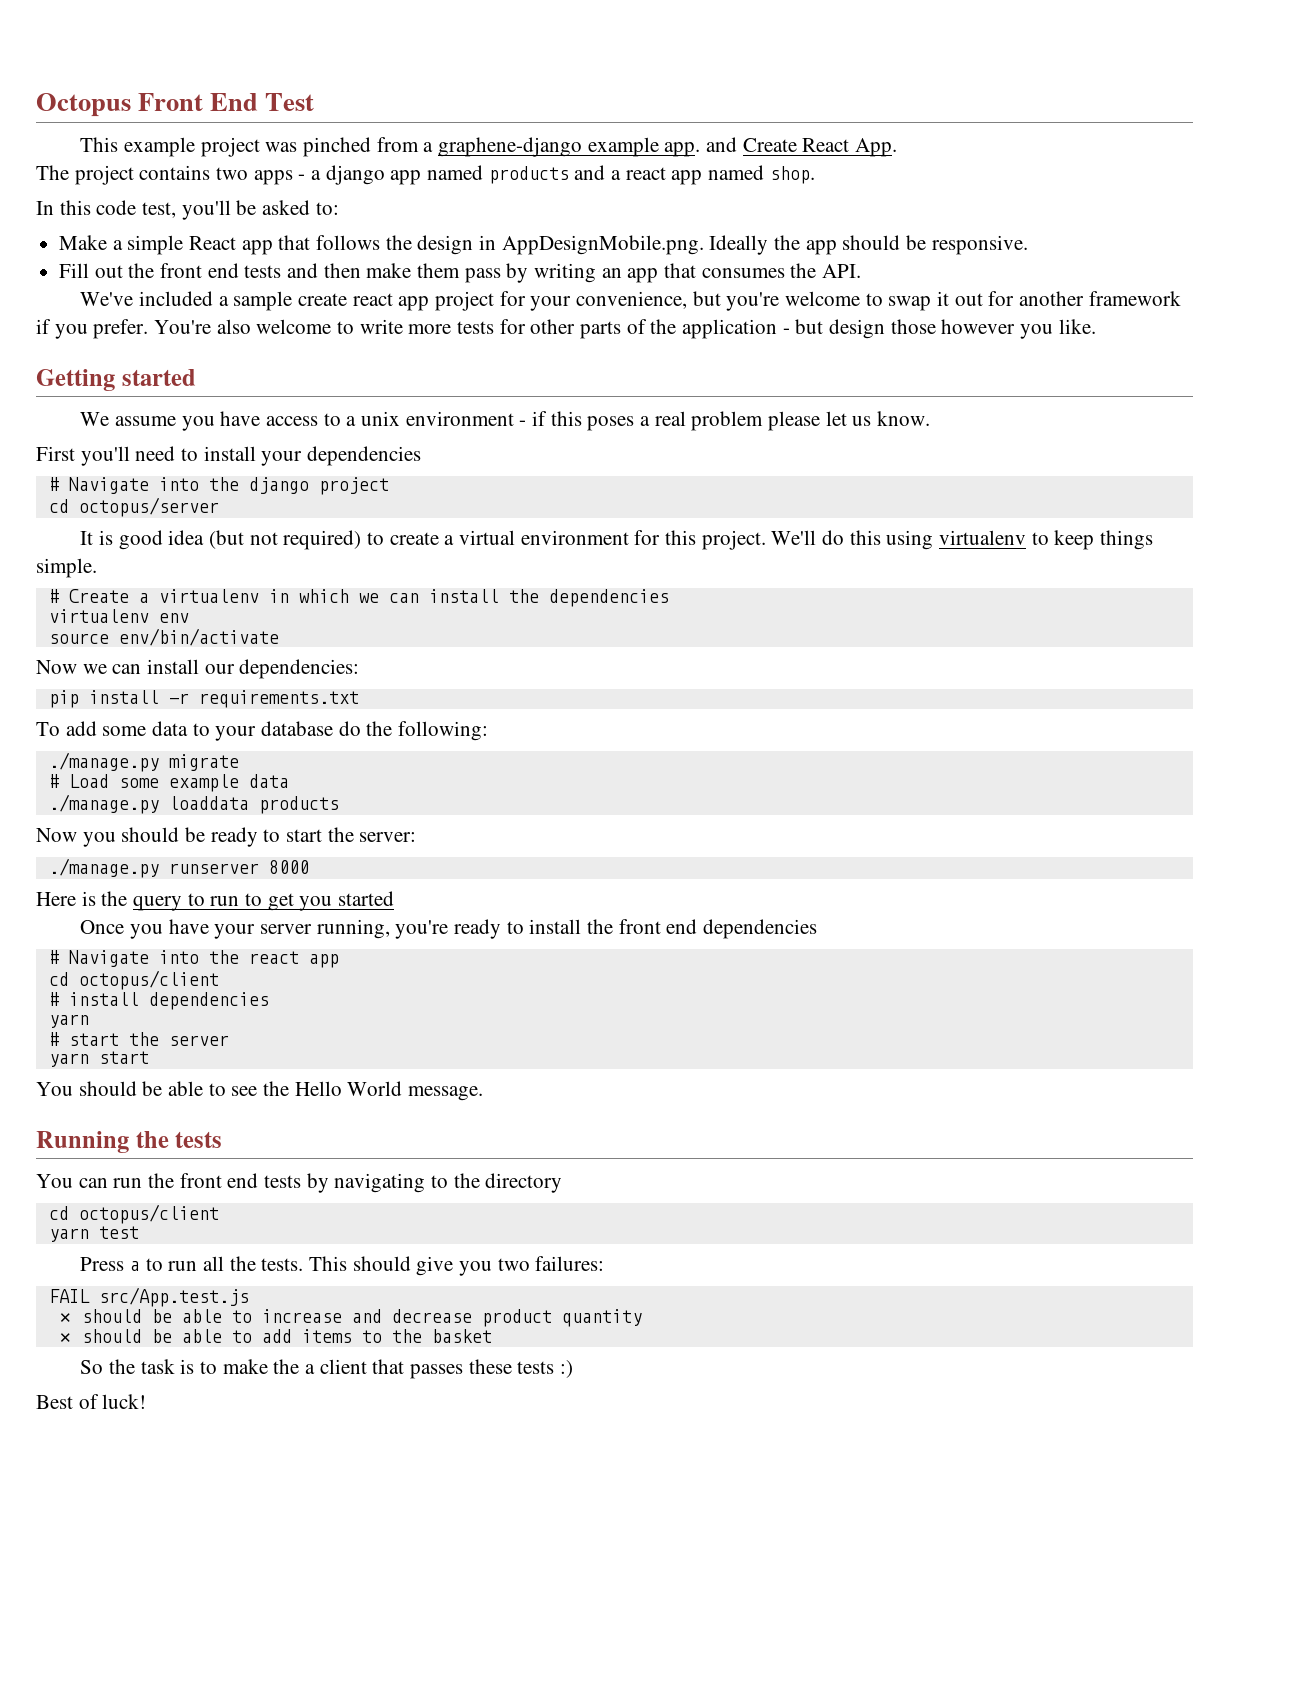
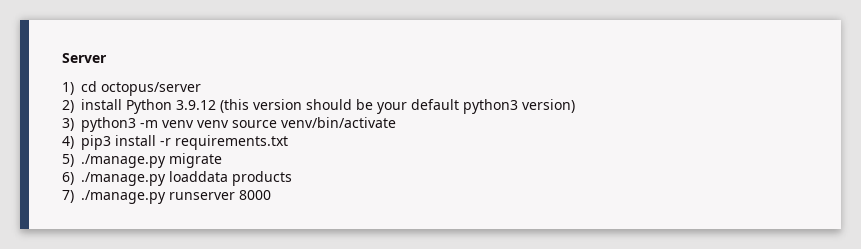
[36,93,315,117] [80,137,897,157] [36,165,815,185] [36,200,339,220] [59,235,1028,255] [59,263,862,283] [80,291,1181,311] [36,319,1096,339] [36,369,196,391] [80,411,930,431] [36,446,422,466] [48,477,389,495] [48,497,219,517] [80,530,1153,550] [36,558,97,578] [48,589,669,607] [48,609,189,623] [48,628,279,646] [36,659,360,679] [48,690,359,708] [36,721,489,741] [48,752,239,772] [48,774,289,792] [48,794,339,814] [36,827,417,847] [48,858,309,878] [36,891,395,911] [80,919,817,939] [48,950,339,968] [48,970,219,990] [48,992,269,1010] [48,1014,89,1028] [48,1032,229,1046] [48,1051,149,1067] [36,1081,484,1101] [36,1131,223,1153] [36,1173,563,1193] [48,1204,219,1224] [48,1226,139,1242] [80,1256,605,1276] [48,1287,249,1307] [58,1309,642,1327] [58,1329,492,1343] [80,1359,573,1379] [36,1394,147,1409] Octopus Front End Test // This example project was pinched from a graphene-django example app. and Create React App. // The project contains two apps - a django app named products and a react app named shop. // In this code test, you'll be asked to: // Make a simple React app that follows the design in AppDesignMobile.png. Ideally the app should be responsive. // Fill out the front end tests and then make them pass by writing an app that consumes the API. // We've included a sample create react app project for your convenience, but you're welcome to swap it out for another framework if you prefer. You're also welcome to write more tests for other parts of the application - but design those however you like. // Getting started // We assume you have access to a unix environment - if this poses a real problem please let us know. // First you'll need to install your dependencies // # Navigate into the django project // cd octopus/server // It is good idea (but not required) to create a virtual environment for this project. We'll do this using virtualenv to keep things simple. // # Create a virtualenv in which we can install the dependencies // virtualenv env // source env/bin/activate // Now we can install our dependencies: // pip install -r requirements.txt // To add some data to your database do the following: // ./manage.py migrate // # Load some example data // ./manage.py loaddata products // Now you should be ready to start the server: // ./manage.py runserver 8000 // Here is the query to run to get you started // Once you have your server running, you're ready to install the front end dependencies // # Navigate into the react app // cd octopus/client // # install dependencies // yarn // # start the server // yarn start // You should be able to see the Hello World message. // Running the tests // You can run the front end tests by navigating to the directory // cd octopus/client // yarn test // Press a to run all the tests. This should give you two failures: // FAIL src/App.test.js // ✕ should be able to increase and decrease product quantity // ✕ should be able to add items to the basket // So the task is to make the a client that passes these tests :) // Best of luck! -> [62,53,107,63] [62,81,201,96] [62,99,575,114] [62,117,396,132] [62,135,288,150] [62,153,222,168] [62,171,292,186] [62,190,271,204] Server // 1) cd octopus/server // 2) install Python 3.9.12 (this version should be your default python3 version) // 3) python3 -m venv venv source venv/bin/activate // 4) pip3 install -r requirements.txt // 5) ./manage.py migrate // 6) ./manage.py loaddata products // 7) ./manage.py runserver 8000

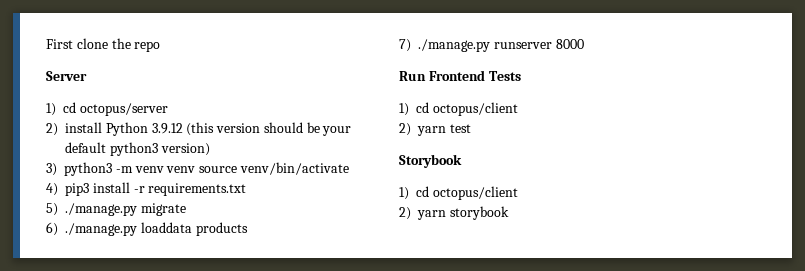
(62, 58) none -> [46,38,161,52] First clone the repo //
(271, 195) none -> [399,70,521,81] [399,102,518,116] [399,123,471,136] [399,154,462,168] [399,186,518,200] [399,206,509,220] // Run Frontend Tests // 1) cd octopus/client // 2) yarn test // Storybook // 1) cd octopus/client // 2) yarn storybook

